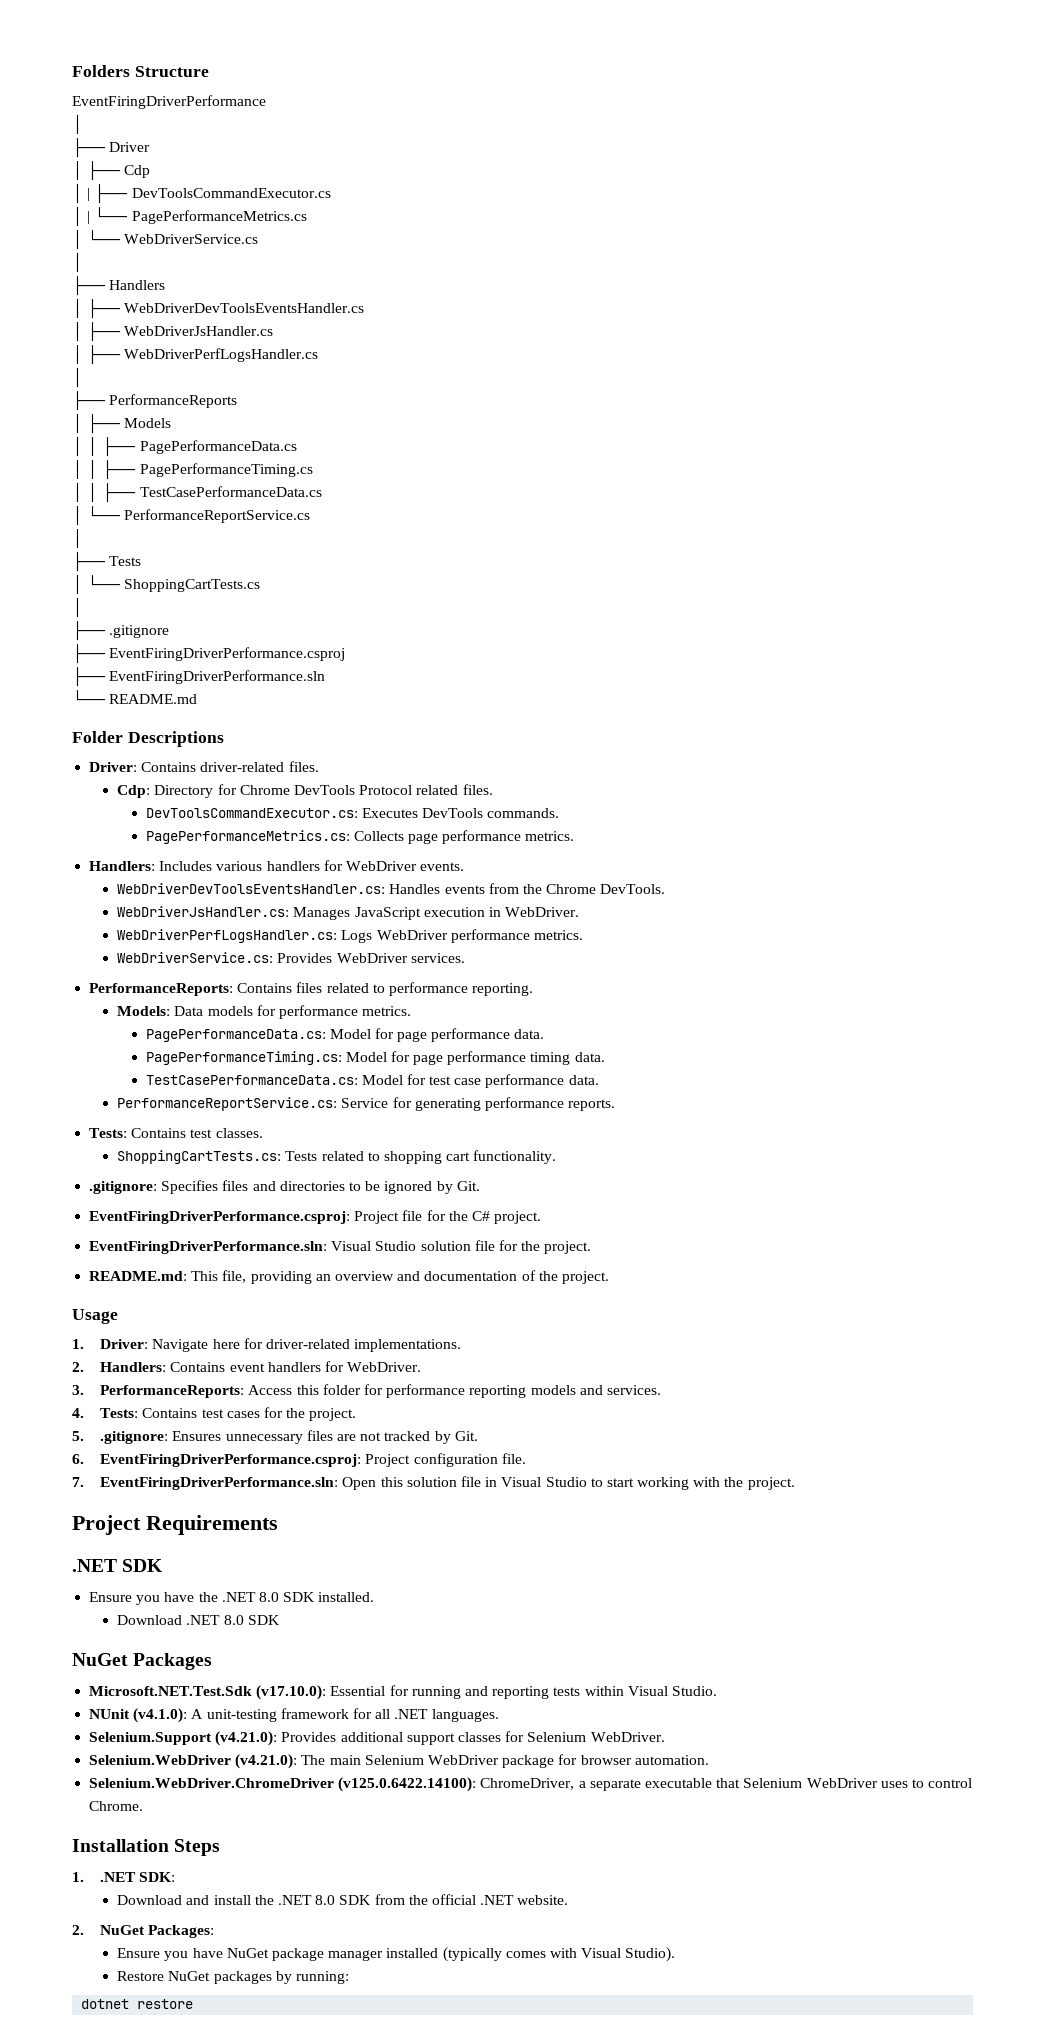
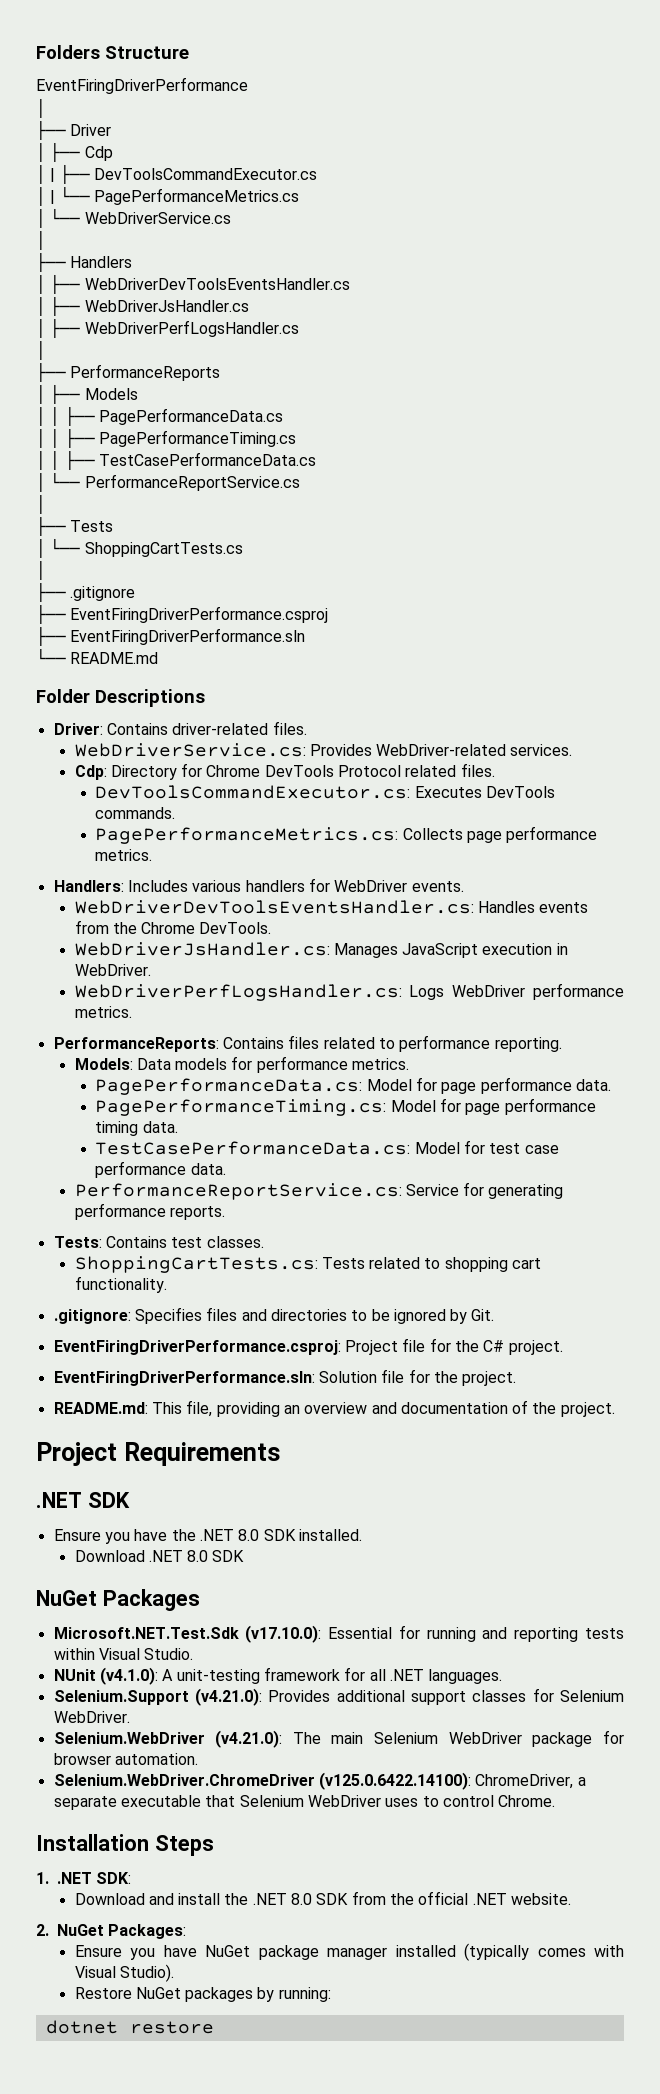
(319, 766) none -> [74,743,573,757] // WebDriverService.cs: Provides WebDriver-related services.
[117,952,465,963] // WebDriverService.cs: Provides WebDriver services. -> (132, 1012) none
[331,1241,471,1251] Visual Studio solution -> [318,1371,377,1383] Solution
[72,1309,118,1324] [72,1338,462,1352] [72,1361,422,1372] [72,1384,661,1398] [72,1407,357,1421] [72,1430,478,1444] [72,1453,526,1467] [72,1476,795,1490] // Usage // 1. Driver: Navigate here for driver-related implementations. // 2. Handlers: Contains event handlers for WebDriver. // 3. PerformanceReports: Access this folder for performance reporting models and services. // 4. Tests: Contains test cases for the project. // 5. .gitignore: Ensures unnecessary files are not tracked by Git. // 6. EventFiringDriverPerformance.csproj: Project configuration file. // 7. EventFiringDriverPerformance.sln: Open this solution file in Visual Studio to start working with the project. -> (615, 1409) none

